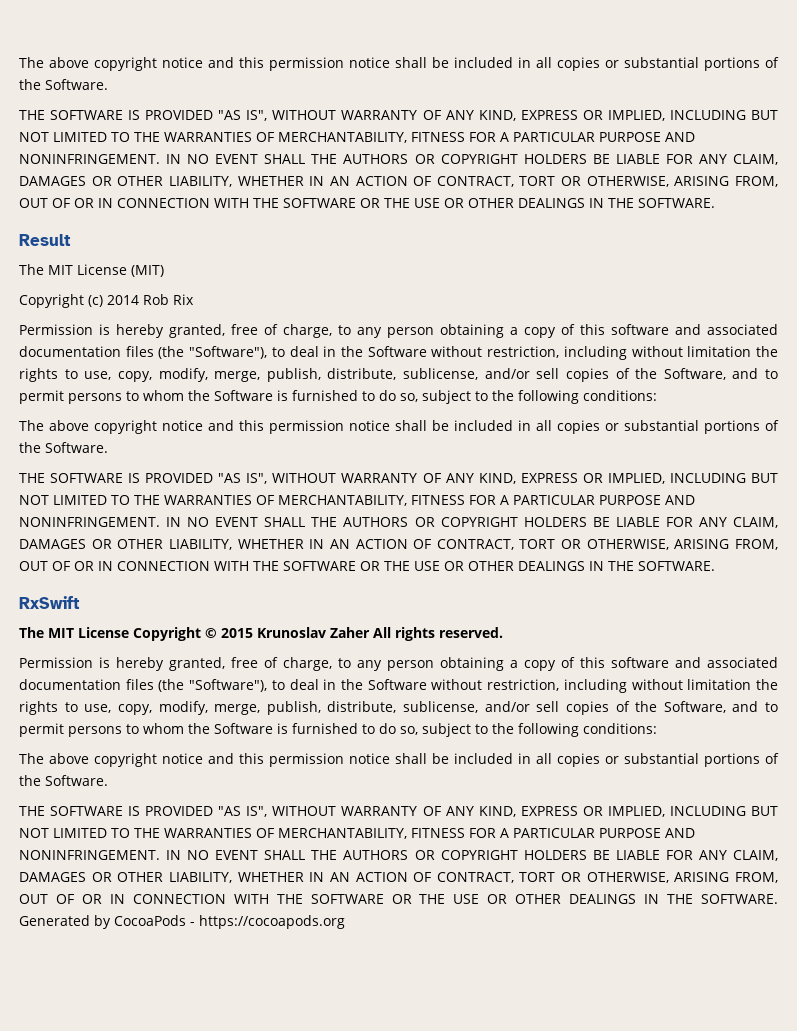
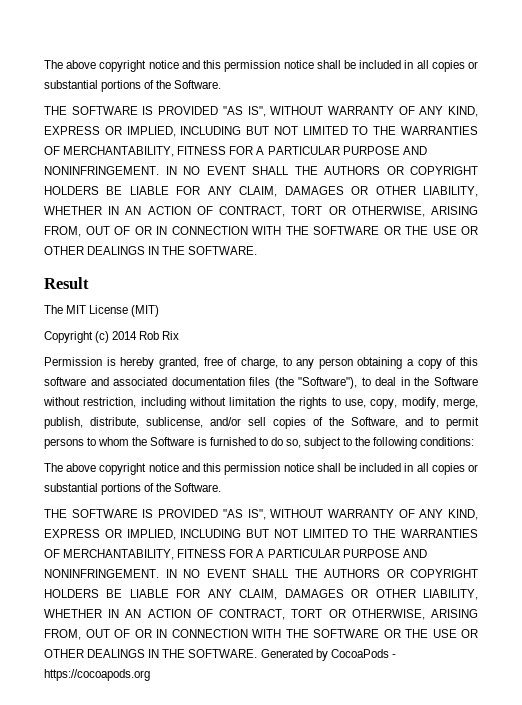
[19,596,80,609] [19,627,503,641] [19,657,778,671] [19,679,778,693] [19,701,778,715] [19,723,657,737] [19,753,779,767] [19,775,108,786] [19,806,778,817] [19,828,695,839] [19,850,778,861] [19,872,778,883] [19,894,778,904] // RxSwift // The MIT License Copyright © 2015 Krunoslav Zaher All rights reserved. // Permission is hereby granted, free of charge, to any person obtaining a copy of this software and associated documentation files (the "Software"), to deal in the Software without restriction, including without limitation the rights to use, copy, modify, merge, publish, distribute, sublicense, and/or sell copies of the Software, and to permit persons to whom the Software is furnished to do so, subject to the following conditions: // The above copyright notice and this permission notice shall be included in all copies or substantial portions of the Software. // THE SOFTWARE IS PROVIDED "AS IS", WITHOUT WARRANTY OF ANY KIND, EXPRESS OR IMPLIED, INCLUDING BUT NOT LIMITED TO THE WARRANTIES OF MERCHANTABILITY, FITNESS FOR A PARTICULAR PURPOSE AND NONINFRINGEMENT. IN NO EVENT SHALL THE AUTHORS OR COPYRIGHT HOLDERS BE LIABLE FOR ANY CLAIM, DAMAGES OR OTHER LIABILITY, WHETHER IN AN ACTION OF CONTRACT, TORT OR OTHERWISE, ARISING FROM, OUT OF OR IN CONNECTION WITH THE SOFTWARE OR THE USE OR OTHER DEALINGS IN THE SOFTWARE. -> (258, 653) none

